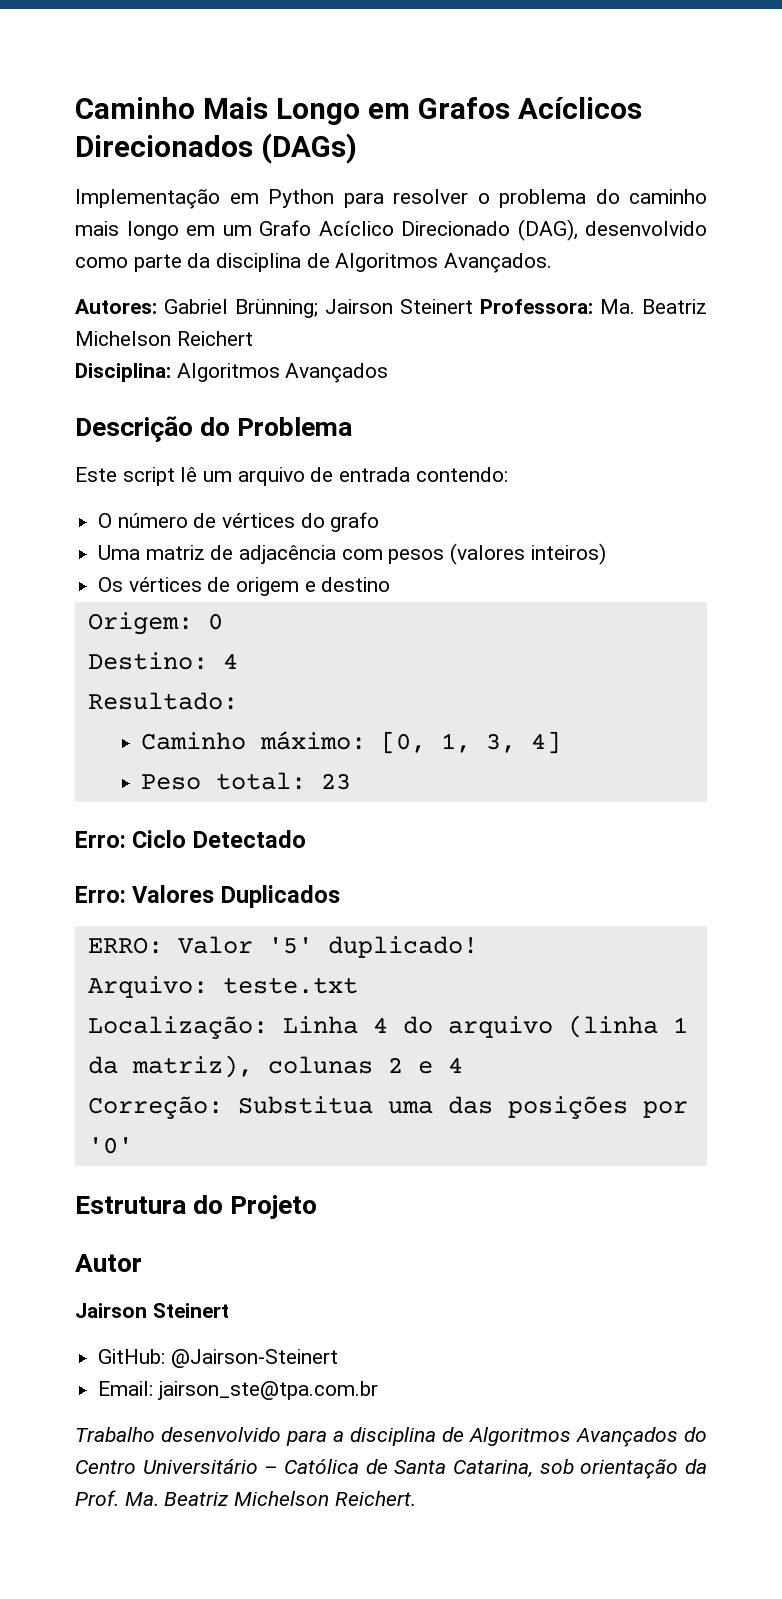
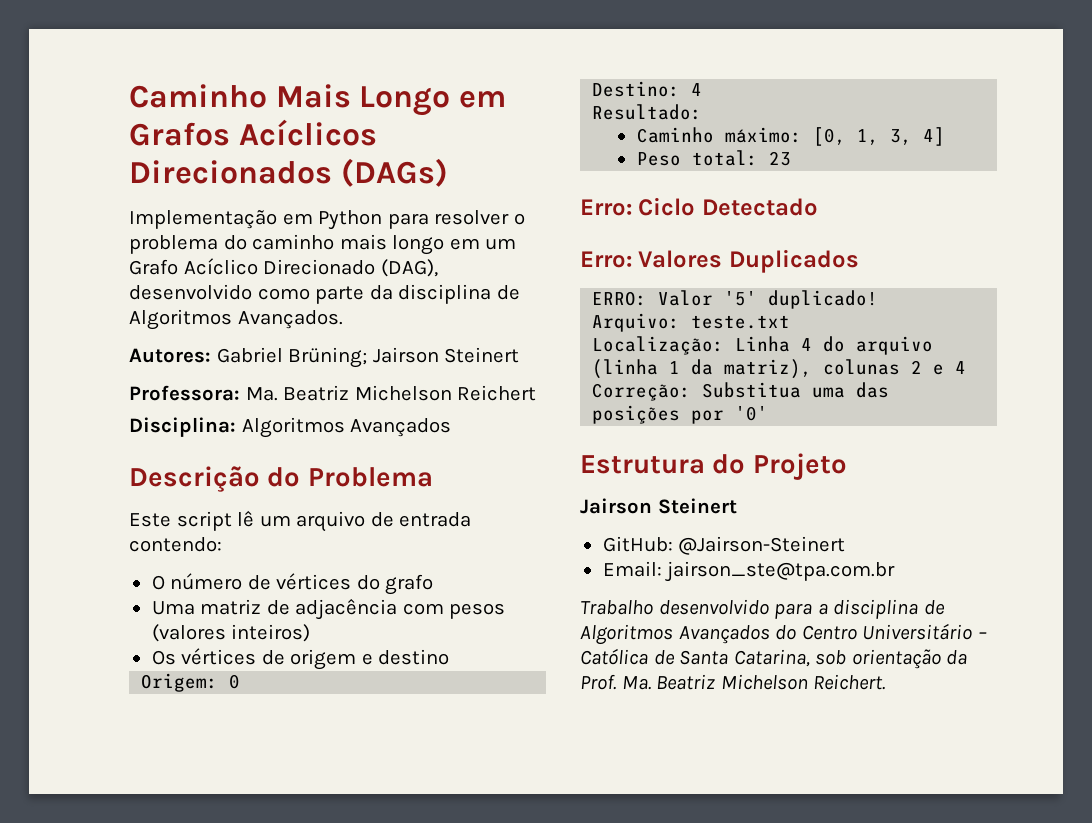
[235,299,473,318] Brünning; Jairson Steinert -> [288,347,520,368] Brüning; Jairson Steinert //
[75,1254,142,1272] // Autor -> (847, 466) none

